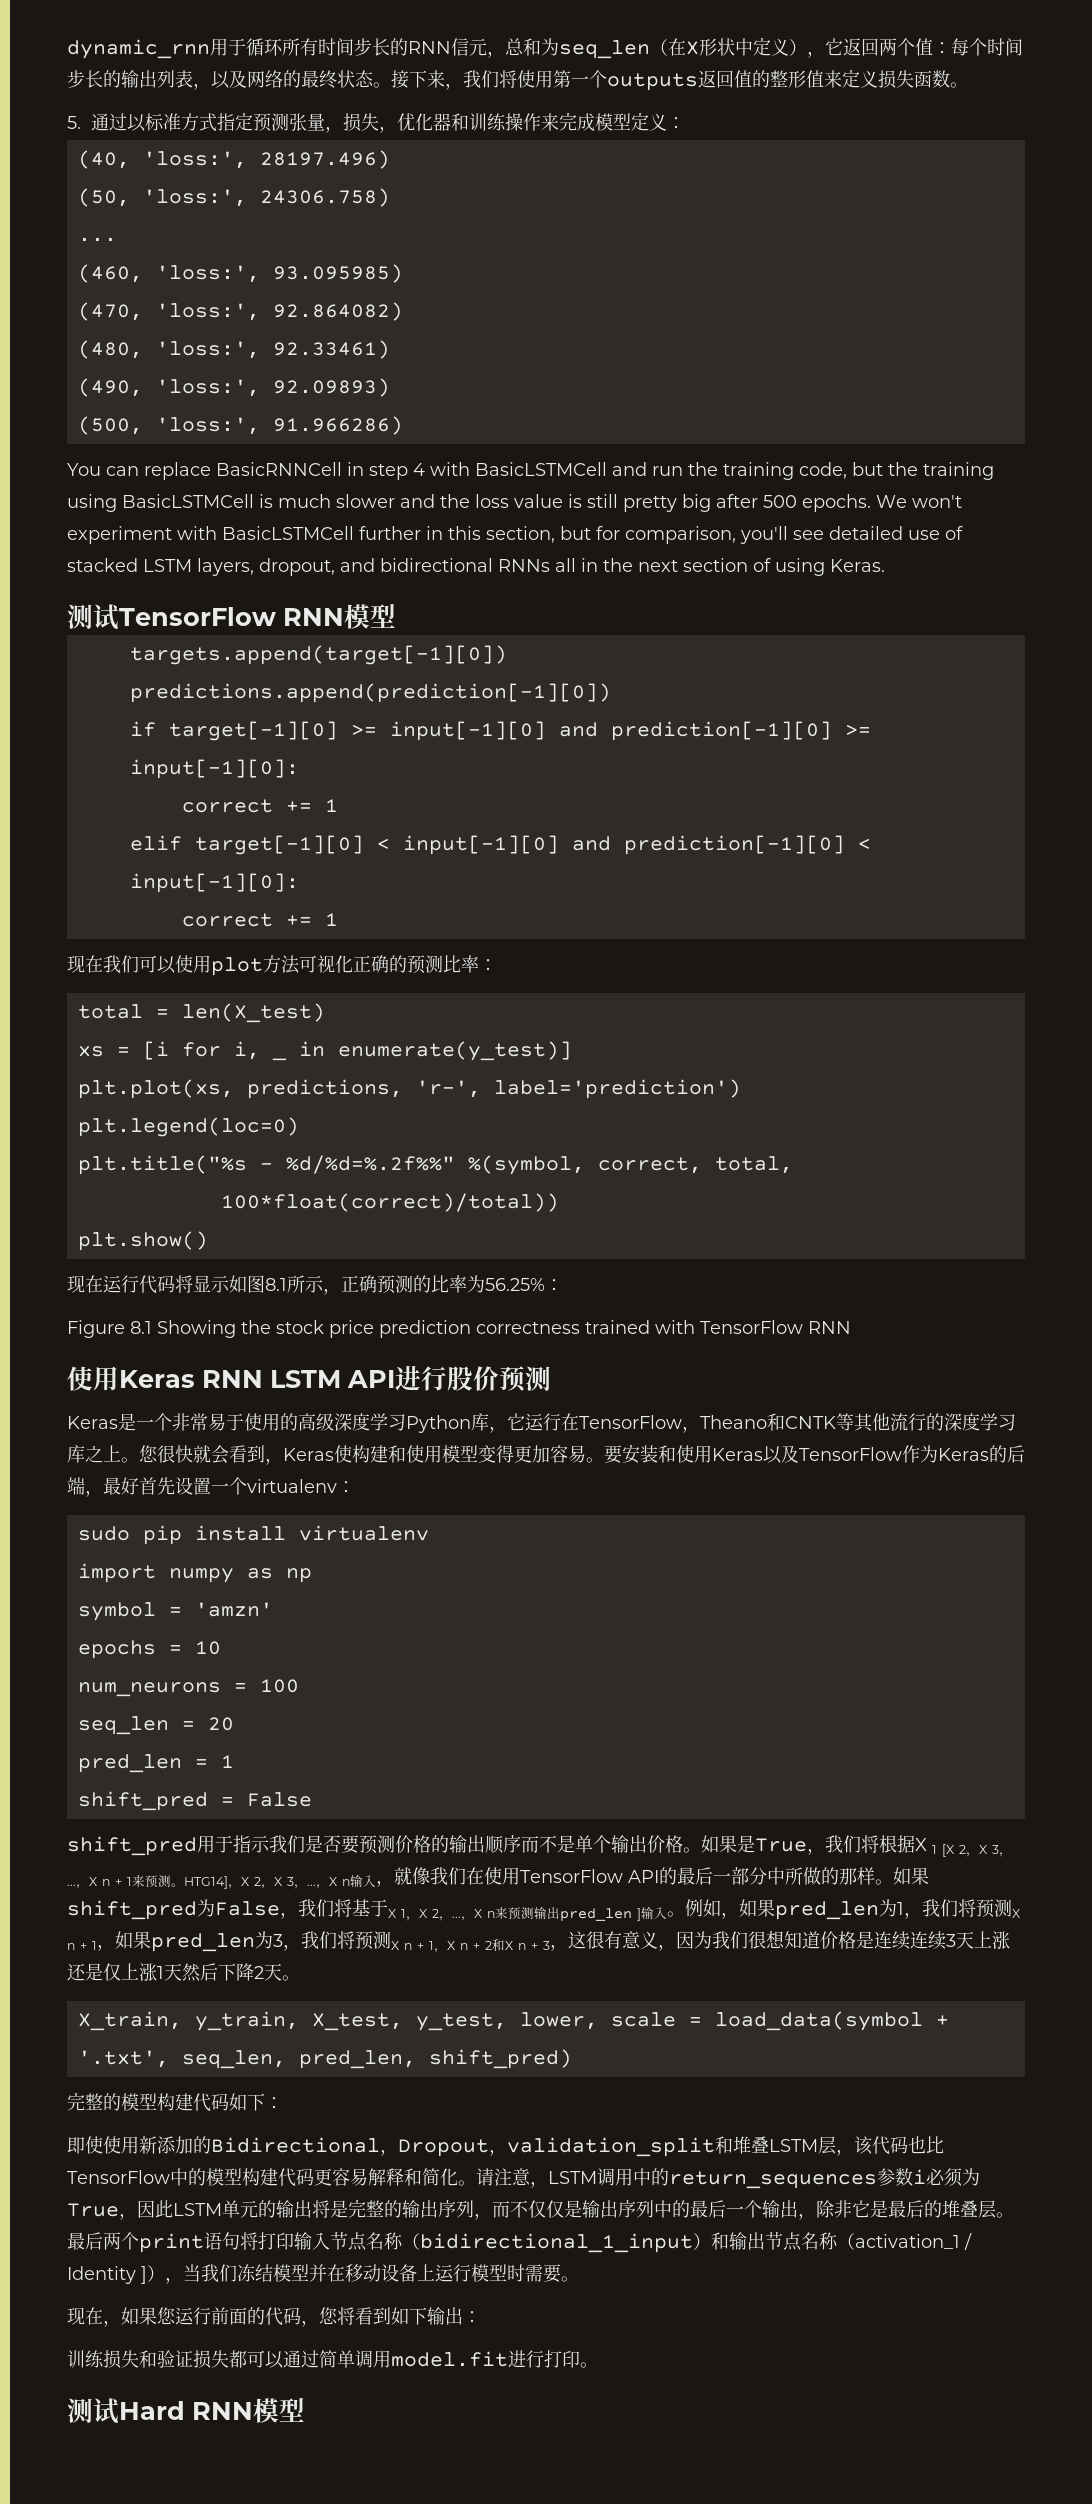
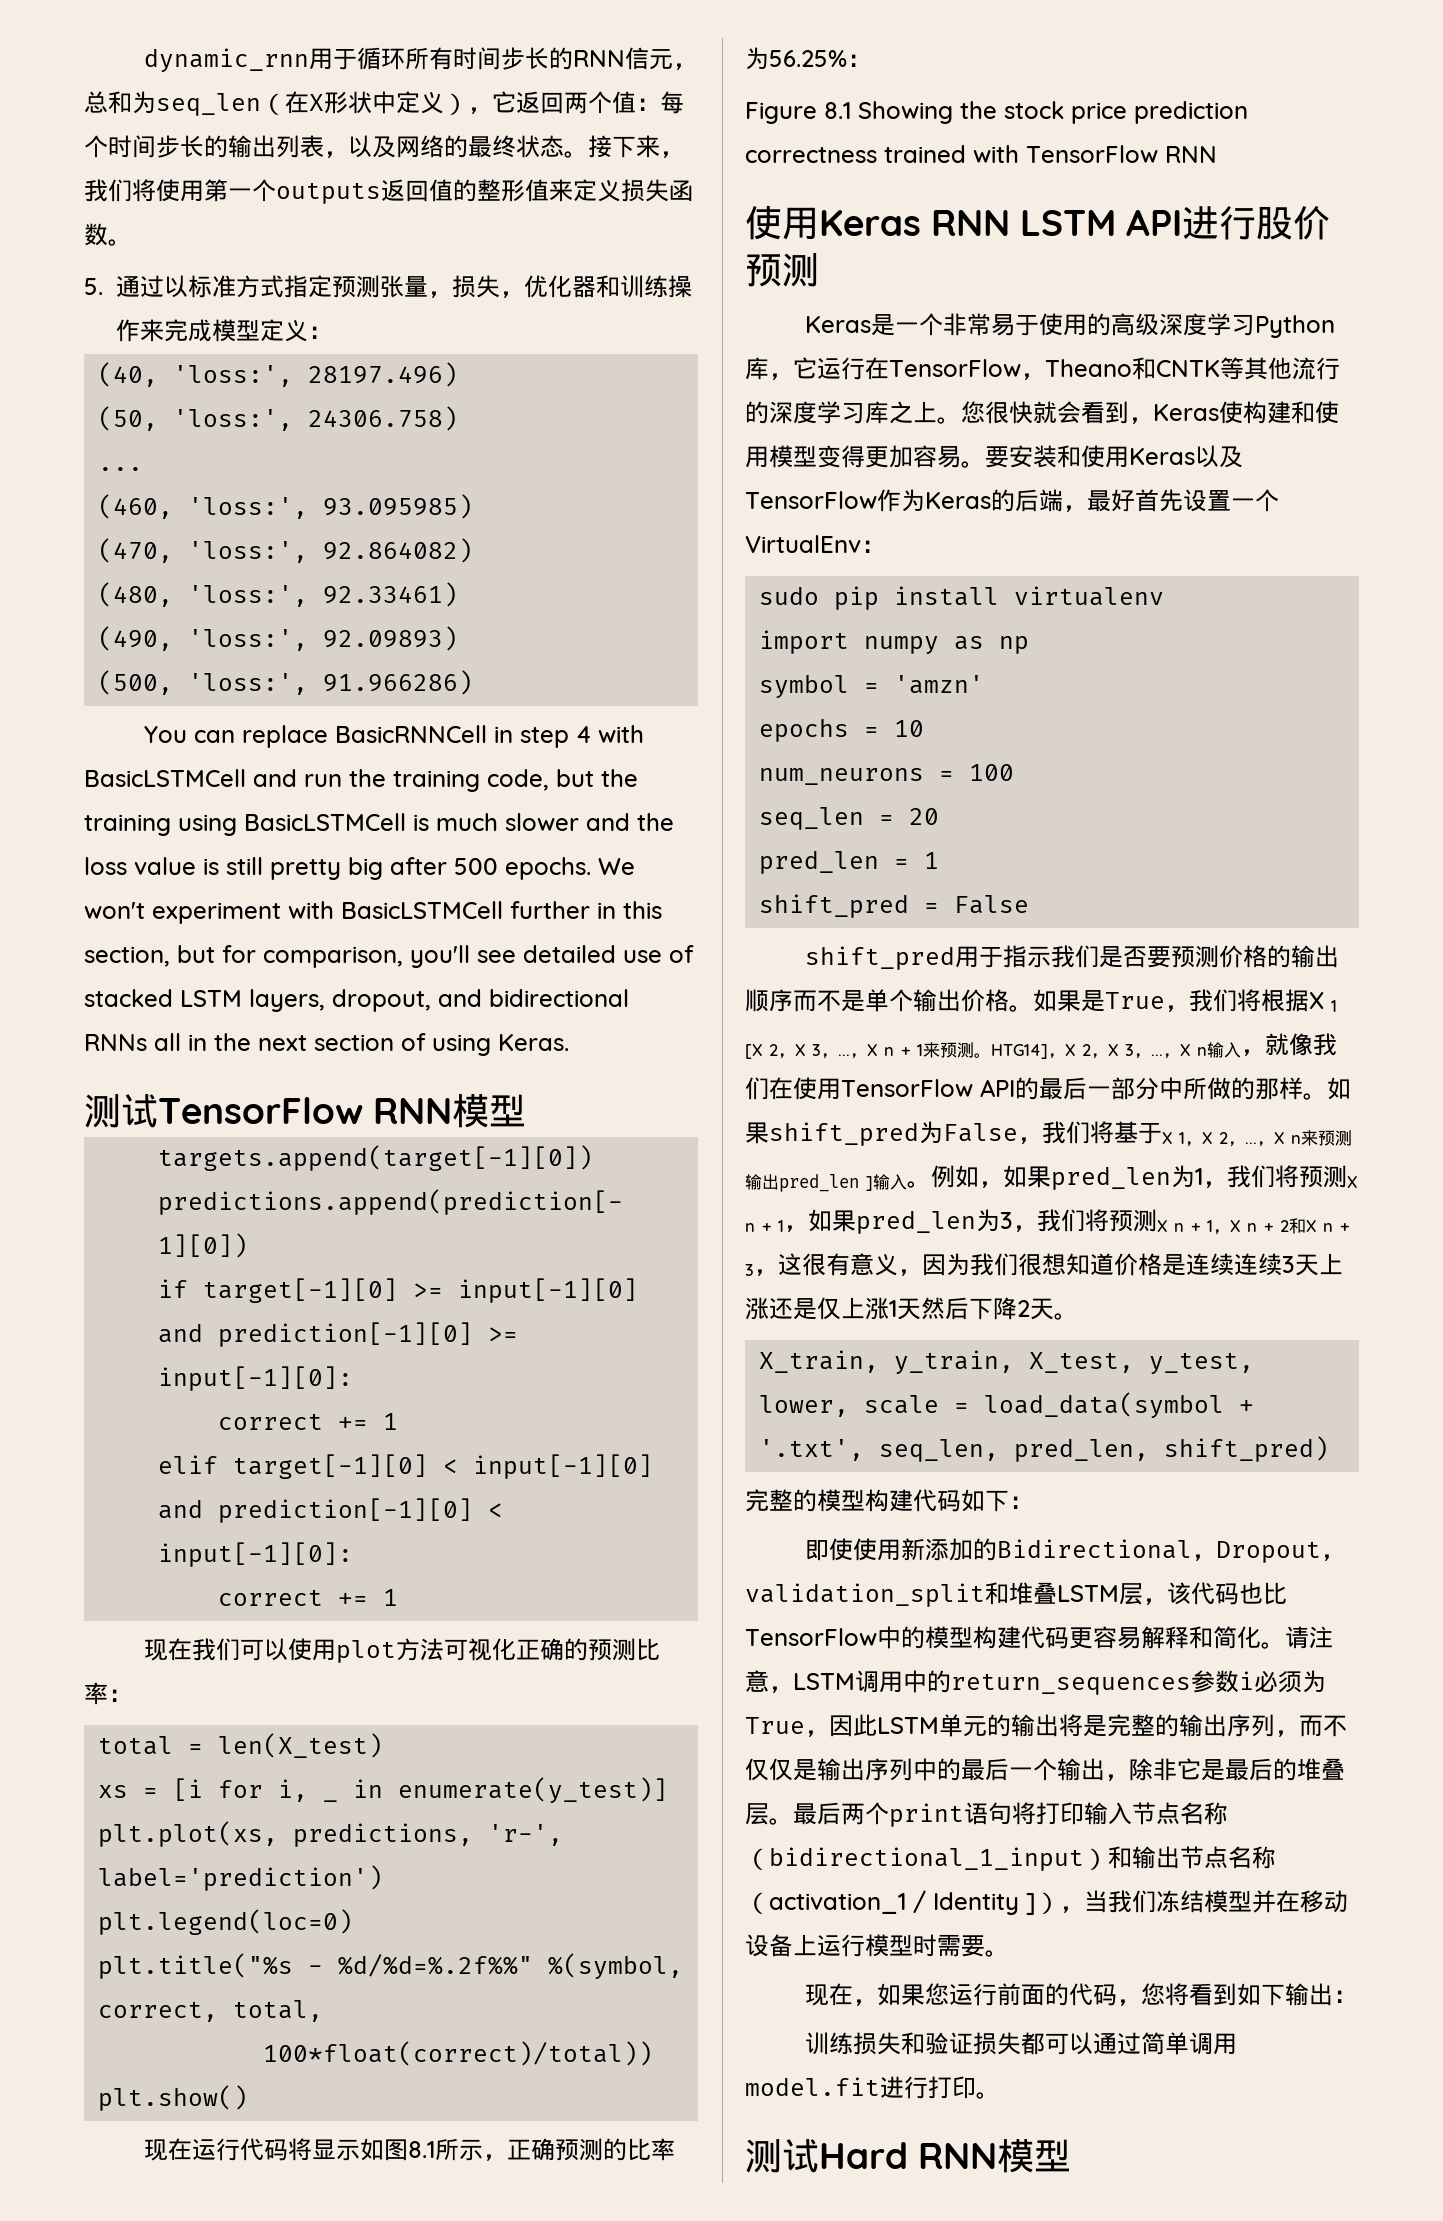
[247,1479,337,1493] virtualenv -> [745,535,861,553] VirtualEnv

